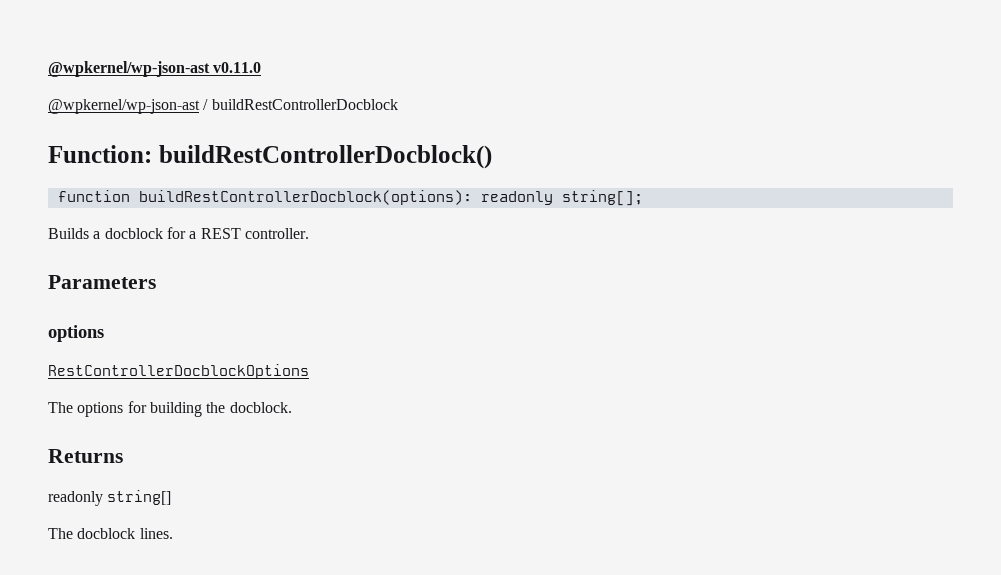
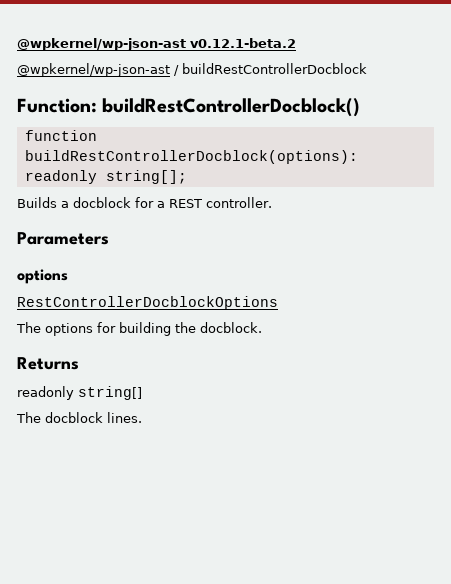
[48,61,262,77] @wpkernel/wp-json-ast v0.11.0 -> [17,38,296,51] @wpkernel/wp-json-ast v0.12.1-beta.2

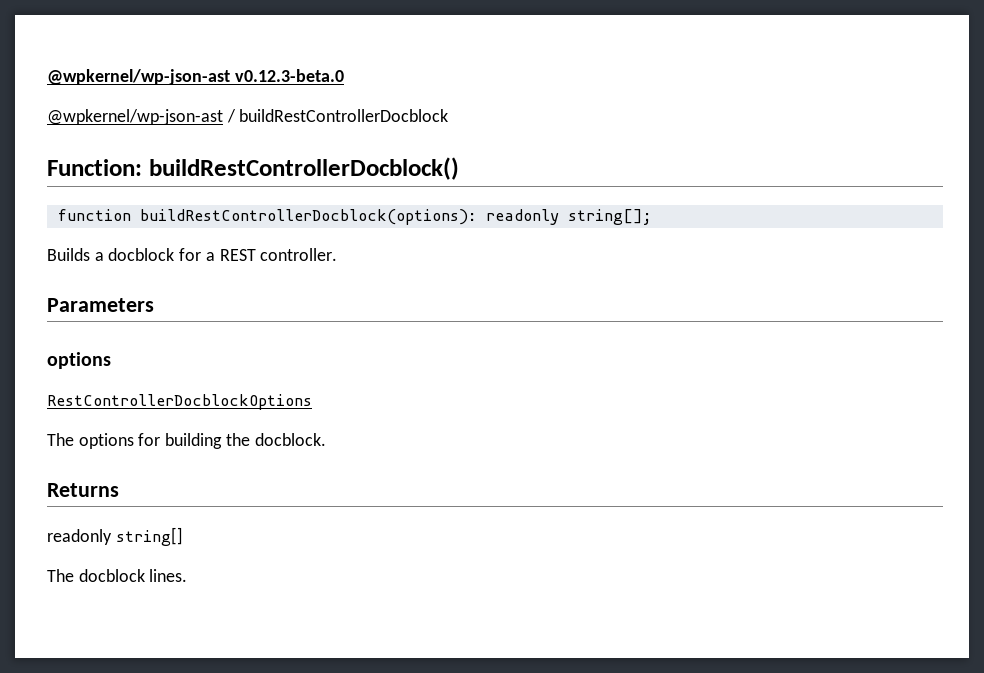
[17,38,296,51] @wpkernel/wp-json-ast v0.12.1-beta.2 -> [47,69,344,85] @wpkernel/wp-json-ast v0.12.3-beta.0

